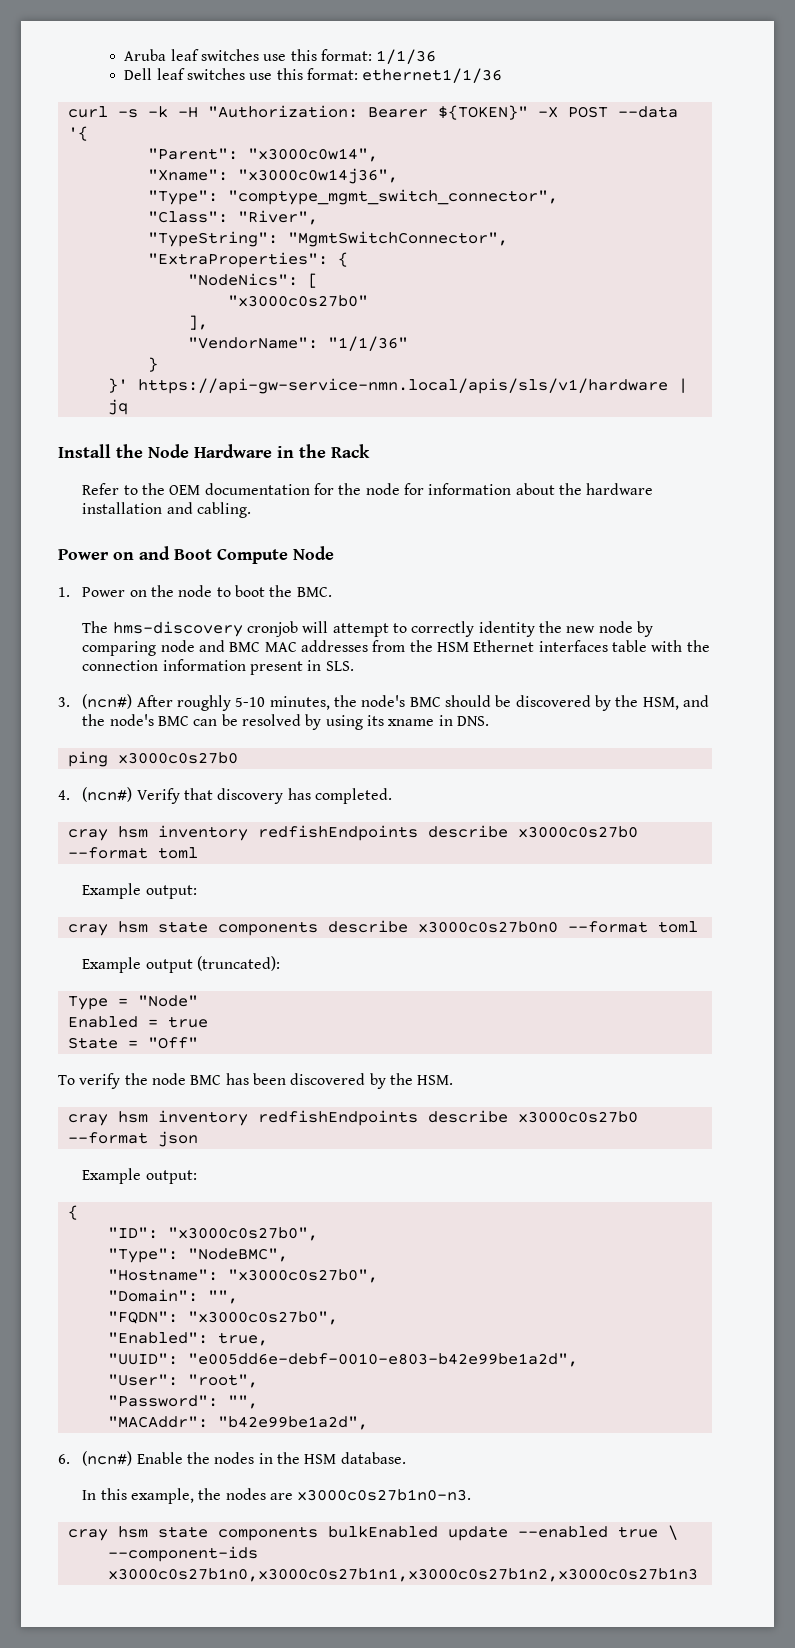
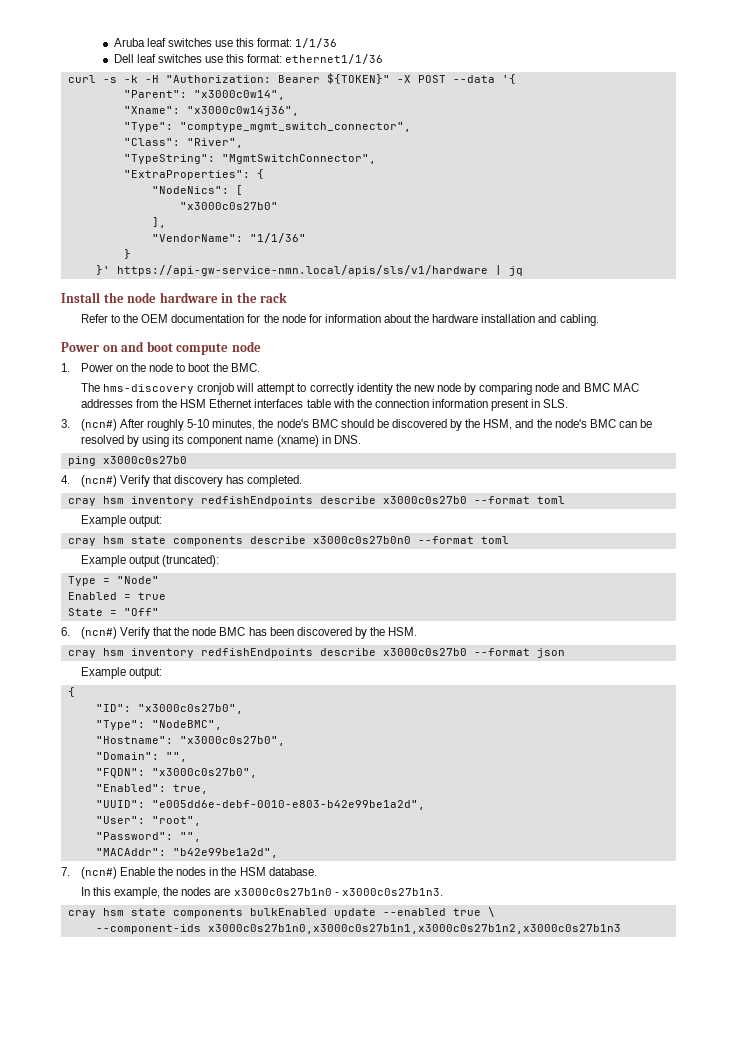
[148,444,370,458] Node Hardware in the Rack -> [127,292,288,303] node hardware in the rack
[174,546,334,564] Boot Compute Node -> [146,341,261,355] boot compute node
[388,719,435,726] xname -> [187,435,319,447] component name (xname)
[58,1073,121,1089] To verify -> [61,627,173,639] 6. (ncn#) Verify that
[58,1454,70,1464] 6. -> [61,867,70,876] 7.
[297,1489,472,1501] x3000c0s27b1n0-n3. -> [233,888,443,896] x3000c0s27b1n0 - x3000c0s27b1n3.

